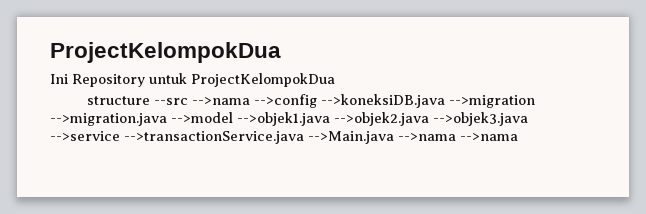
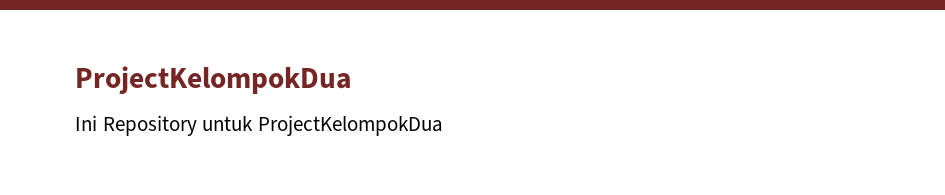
[87,94,536,108] [50,112,528,126] [50,131,518,144] // structure --src -->nama -->config -->koneksiDB.java -->migration -->migration.java -->model -->objek1.java -->objek2.java -->objek3.java -->service -->transactionService.java -->Main.java -->nama -->nama -> (444, 125) none

